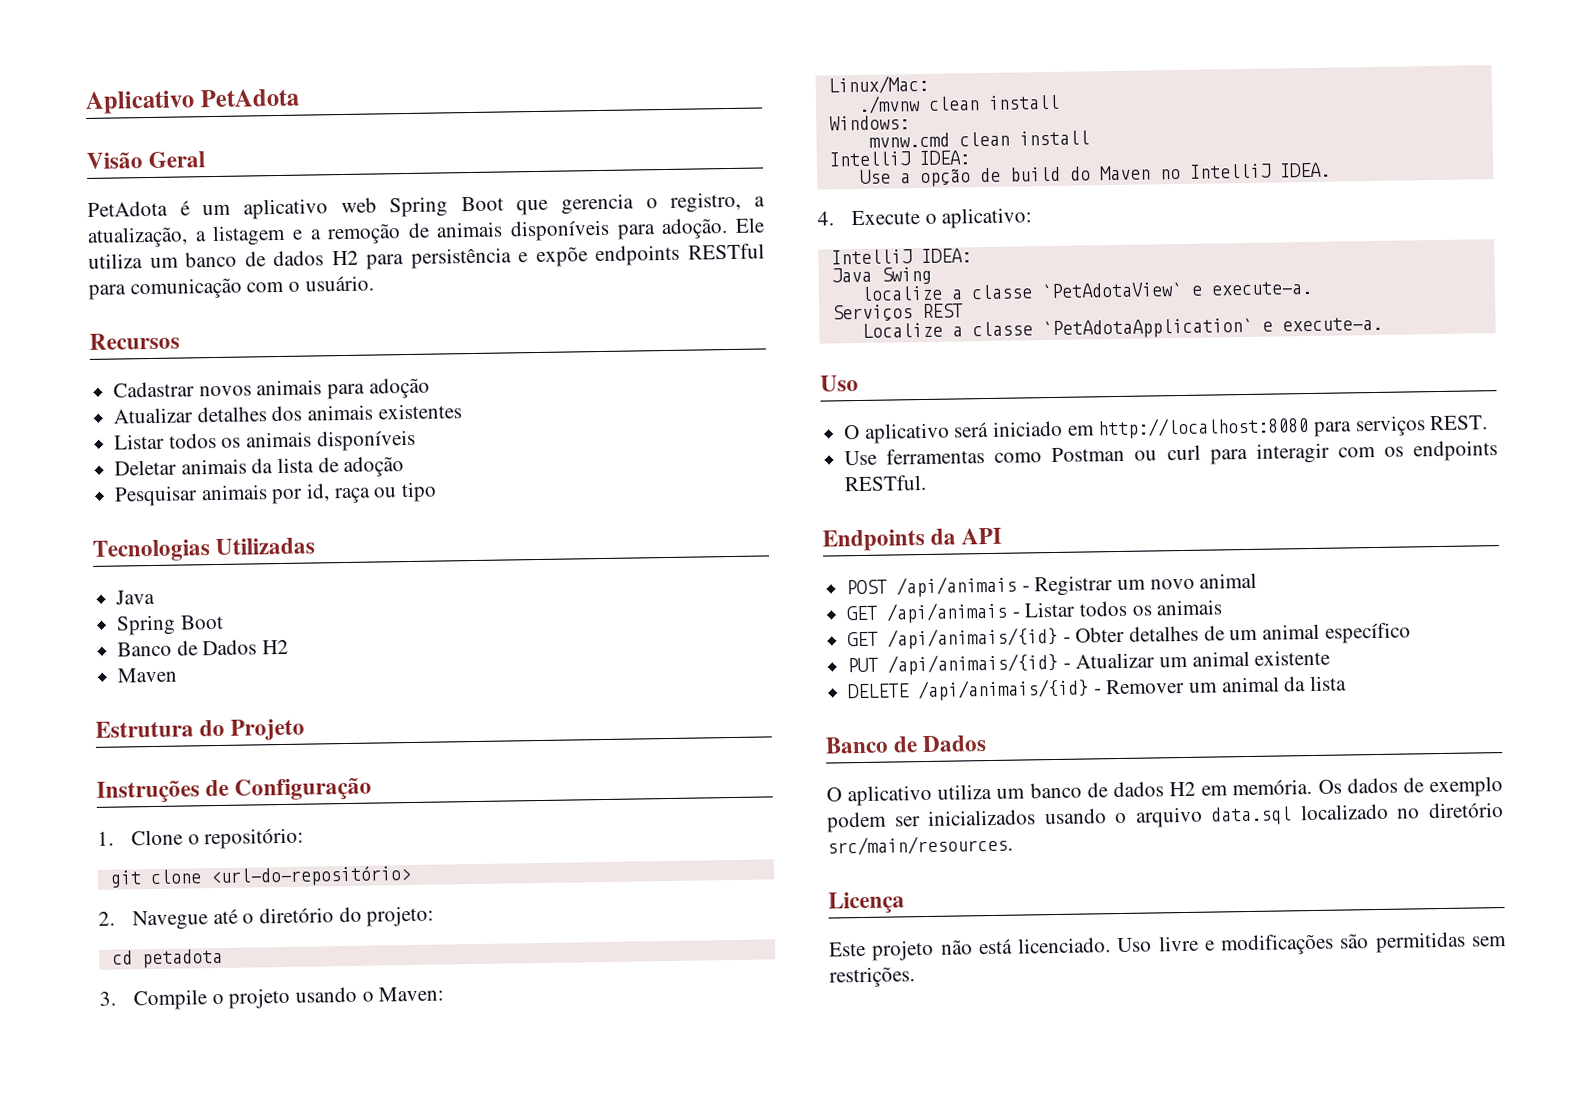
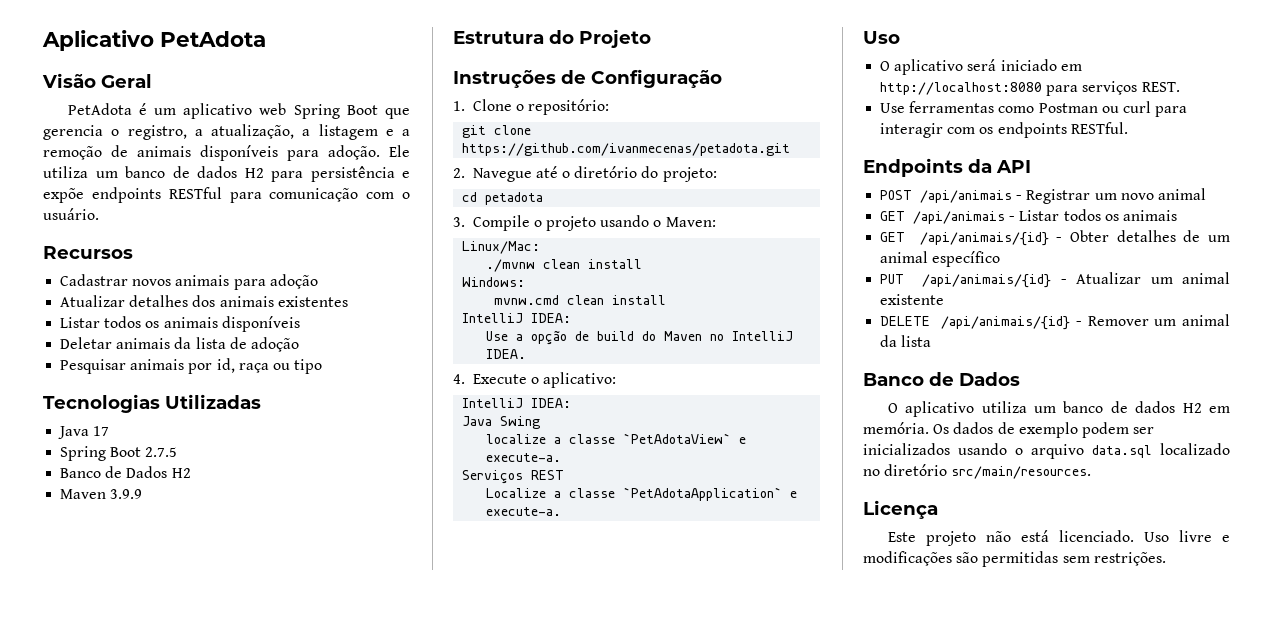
[116,614,224,636] // Spring Boot -> [93,426,110,436] [60,446,178,461] 17 // Spring Boot 2.7.5
(178, 675) none -> [110,489,143,499] 3.9.9
[209,866,412,888] <url-do-repositório> -> [462,143,791,156] https://github.com/ivanmecenas/petadota.git

